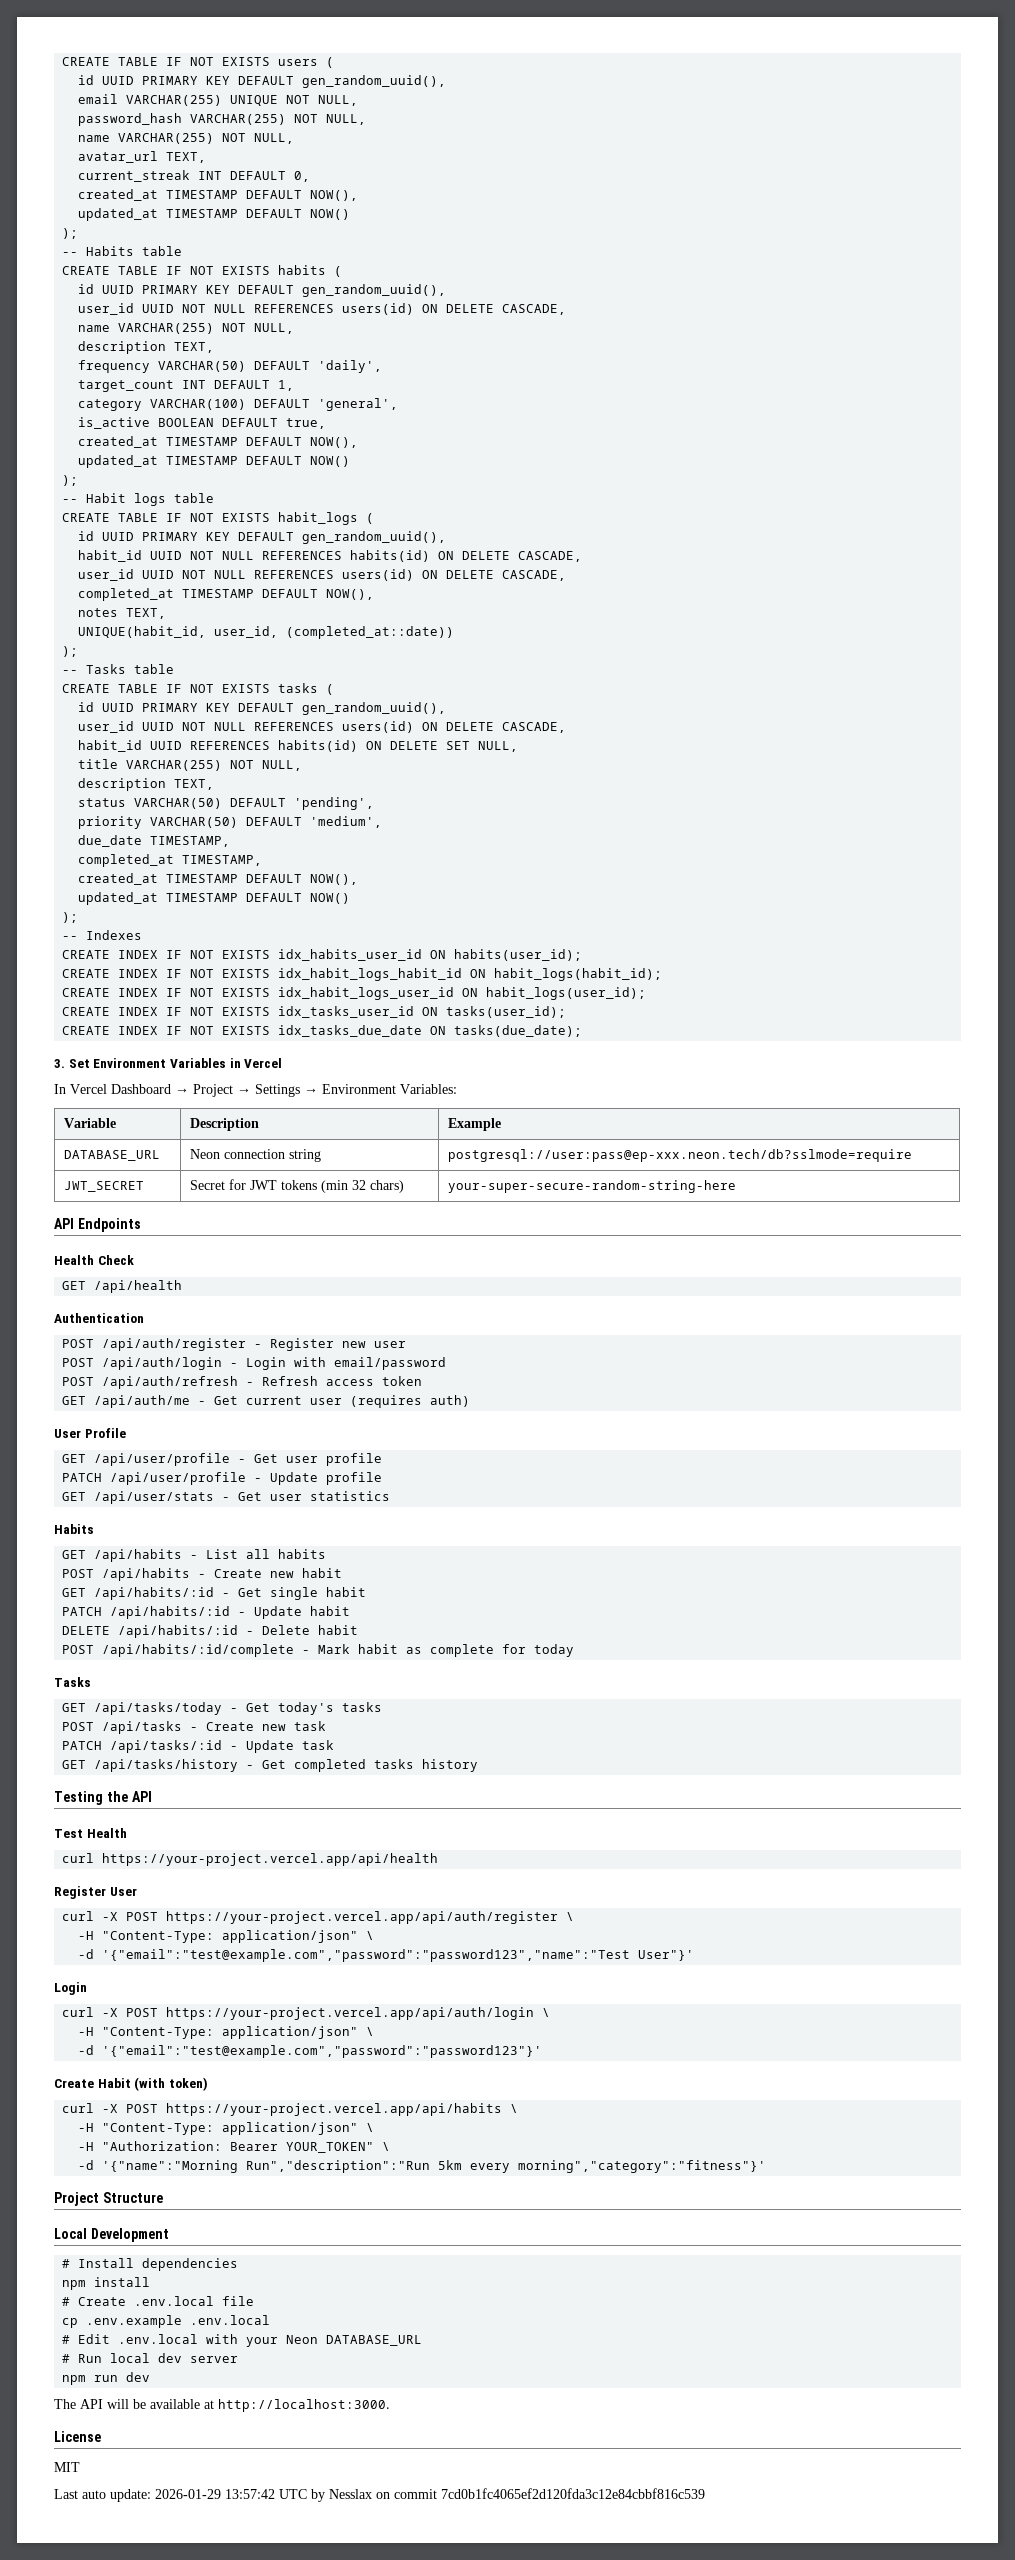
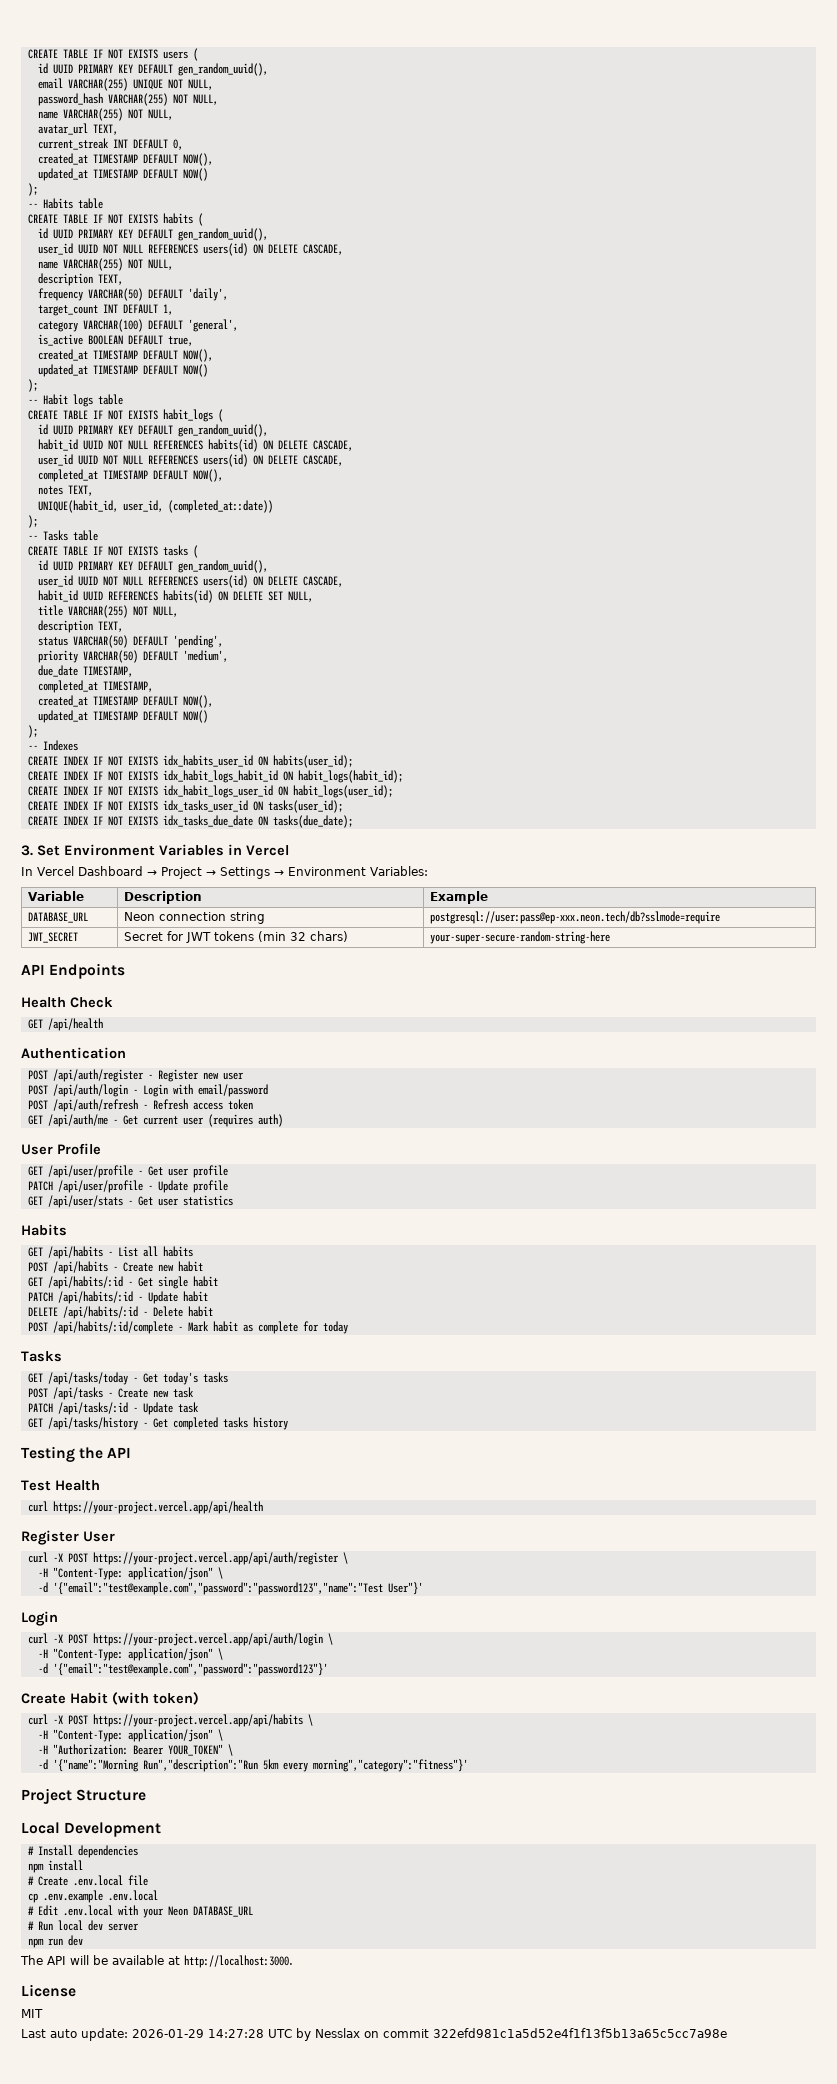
[225,2489,275,2499] 13:57:42 -> [208,2029,264,2038] 14:27:28
[441,2488,705,2499] 7cd0b1fc4065ef2d120fda3c12e84cbbf816c539 -> [433,2028,727,2038] 322efd981c1a5d52e4f1f13f5b13a65c5cc7a98e

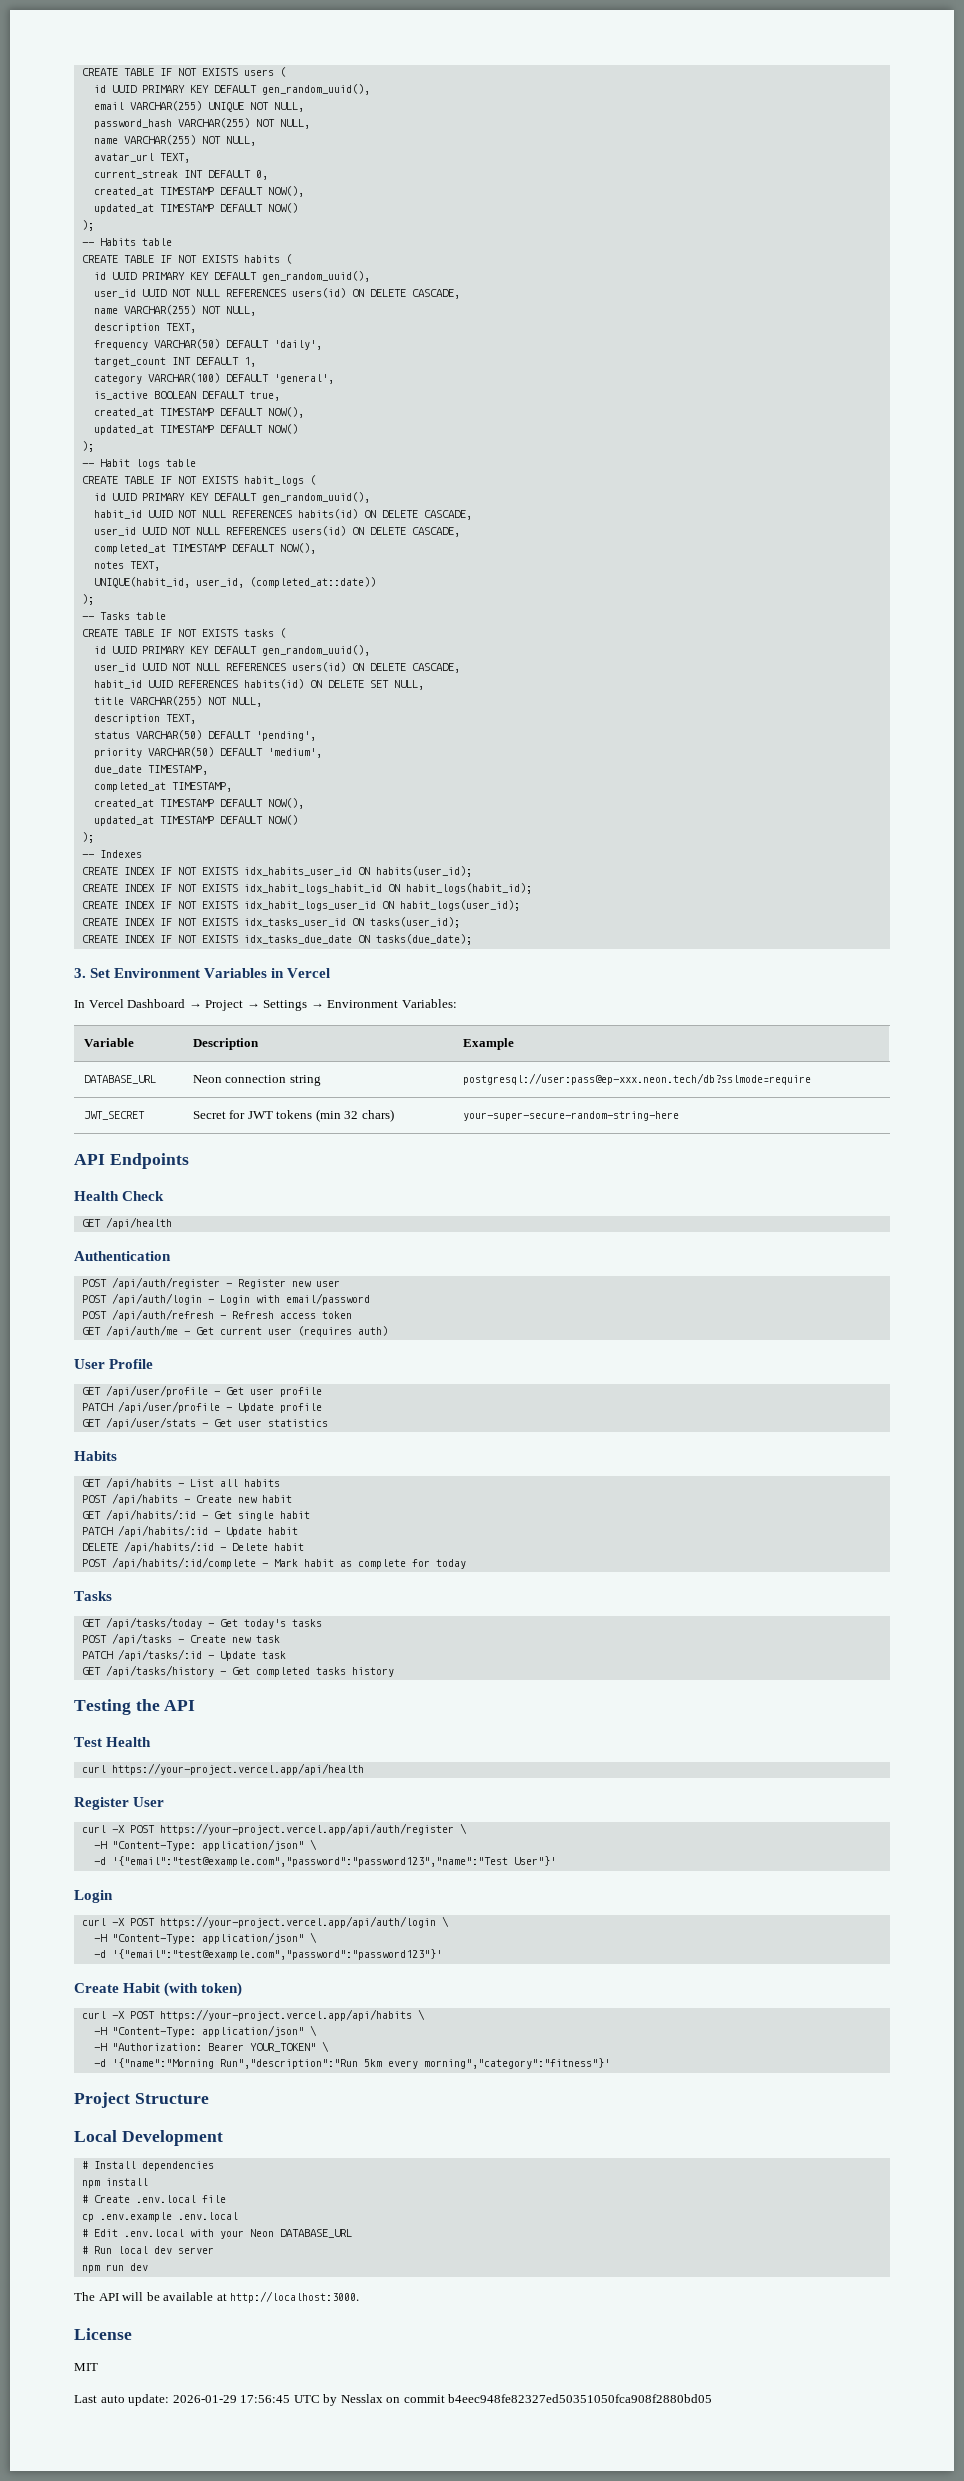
[208,2029,264,2038] 14:27:28 -> [240,2395,291,2403] 17:56:45
[433,2028,727,2038] 322efd981c1a5d52e4f1f13f5b13a65c5cc7a98e -> [448,2394,713,2403] b4eec948fe82327ed50351050fca908f2880bd05

